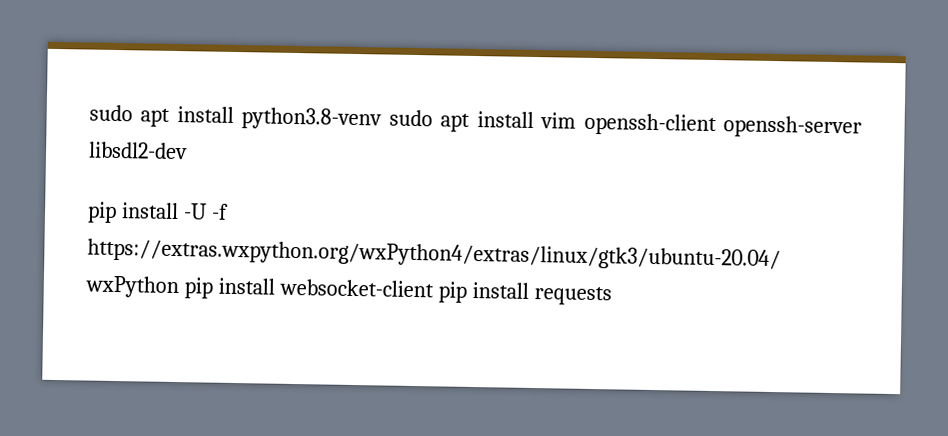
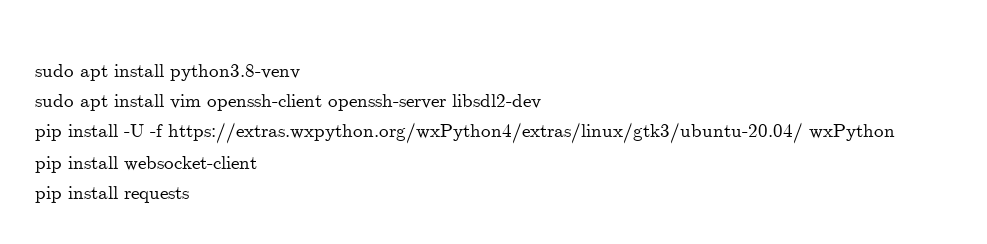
(383, 119) none -> (300, 72) //
(179, 287) none -> (895, 132) //
(434, 288) none -> (257, 163) //

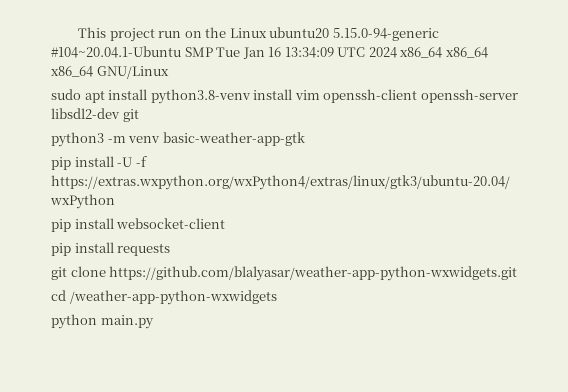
(35, 70) none -> [78,27,439,42] [51,46,488,59] [51,66,169,79] This project run on the Linux ubuntu20 5.15.0-94-generic #104~20.04.1-Ubuntu SMP Tue Jan 16 13:34:09 UTC 2024 x86_64 x86_64 x86_64 GNU/Linux //
[35,94,108,111] // sudo apt -> (251, 96) none
(541, 101) none -> [122,109,139,122] [51,132,305,147] git // python3 -m venv basic-weather-app-gtk
(189, 195) none -> [51,266,518,281] [51,290,277,305] [51,314,154,329] // git clone https://github.com/blalyasar/weather-app-python-wxwidgets.git // cd /weather-app-python-wxwidgets // python main.py

